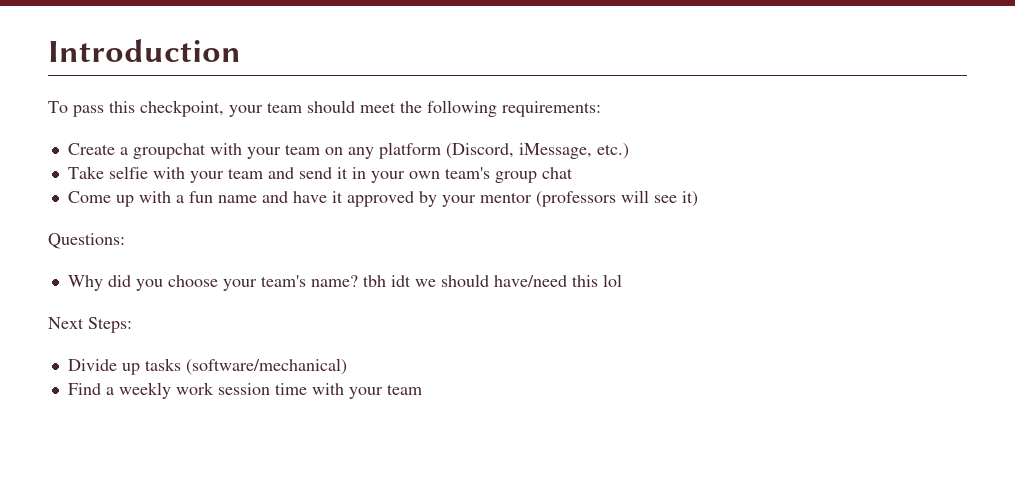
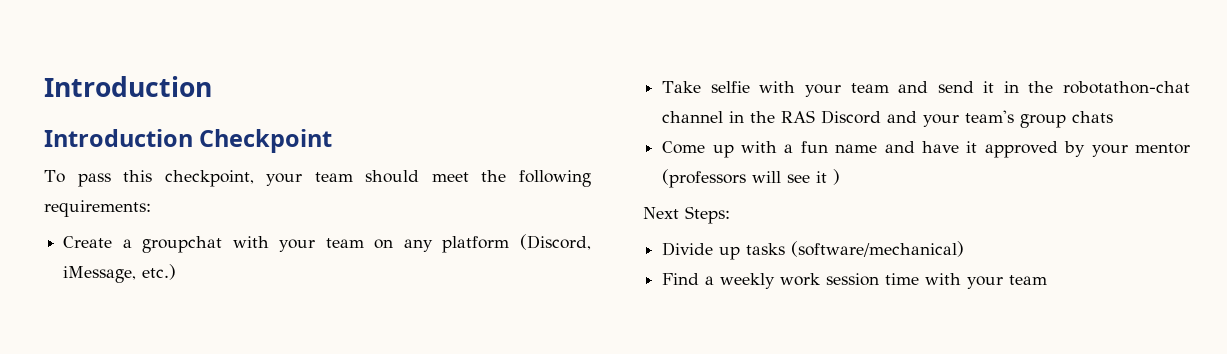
[48,39,241,62] Introduction -> [44,76,212,97] [44,129,333,153] Introduction // Introduction Checkpoint
[370,171,440,183] your own -> [1028,81,1190,94] [662,110,960,127] the robotathon-chat channel in the RAS Discord and your
[541,167,573,179] chat -> [1072,111,1114,123] chats
[681,191,698,207] [48,233,125,249] [67,274,622,291] it) // Questions: // Why did you choose your team's name? tbh idt we should have/need this lol -> [816,169,841,185] it )

